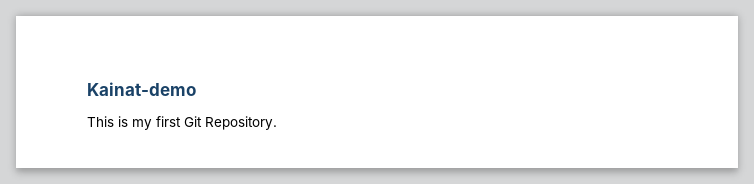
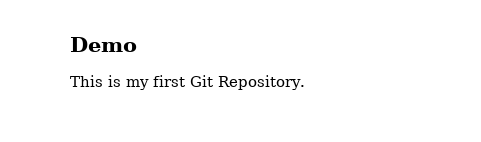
[87,82,196,96] Kainat-demo -> [70,37,137,52] Demo

